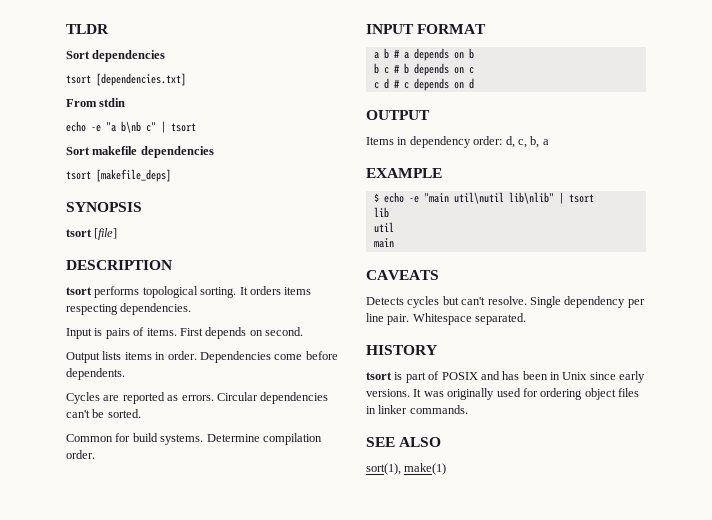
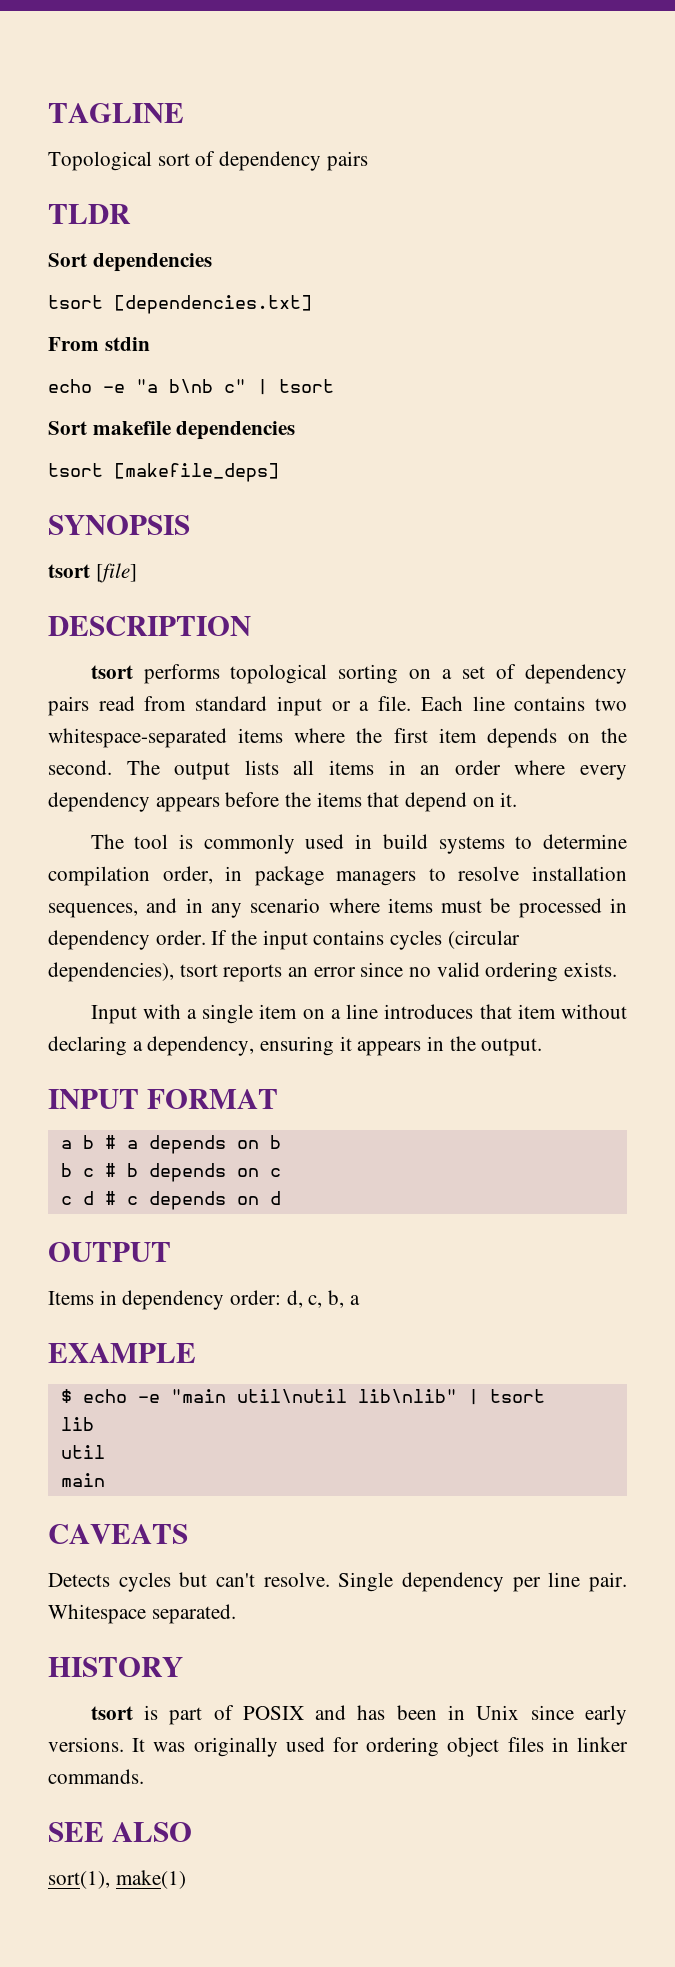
(66, 29) none -> [48,103,184,123] [48,151,368,171] TAGLINE // Topological sort of dependency pairs //
[200,286,312,298] [66,303,192,315] [66,327,303,339] [66,351,338,363] [66,368,125,380] [66,392,329,404] [66,409,141,418] [66,433,322,445] [66,450,95,459] sorting. It orders items respecting dependencies. // Input is pairs of items. First depends on second. // Output lists items in order. Dependencies come before dependents. // Cycles are reported as errors. Circular dependencies can't be sorted. // Common for build systems. Determine compilation order. -> [338,664,627,684] [48,696,628,716] [48,728,627,748] [48,760,628,780] [48,792,518,812] [90,834,627,854] [48,866,627,886] [48,898,627,918] [48,930,520,950] [48,962,618,982] [90,1004,627,1024] [48,1036,543,1056] sorting on a set of dependency pairs read from standard input or a file. Each line contains two whitespace-separated items where the first item depends on the second. The output lists all items in an order where every dependency appears before the items that depend on it. // The tool is commonly used in build systems to determine compilation order, in package managers to resolve installation sequences, and in any scenario where items must be processed in dependency order. If the input contains cycles (circular dependencies), tsort reports an error since no valid ordering exists. // Input with a single item on a line introduces that item without declaring a dependency, ensuring it appears in the output.

